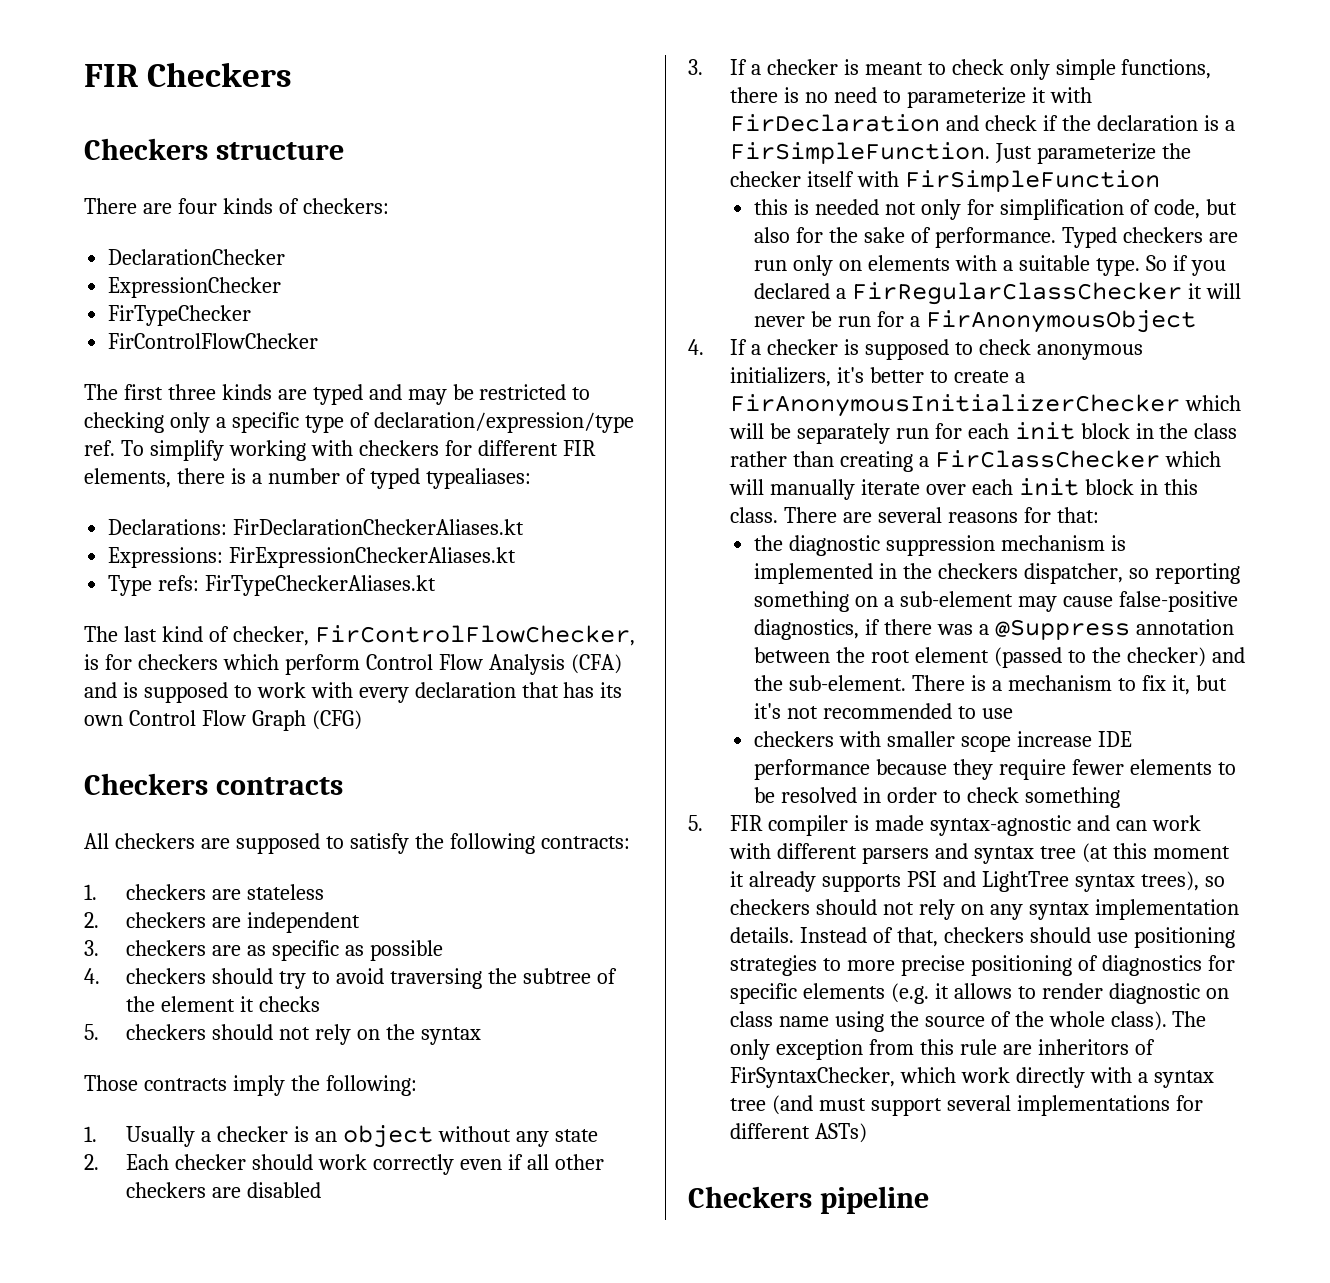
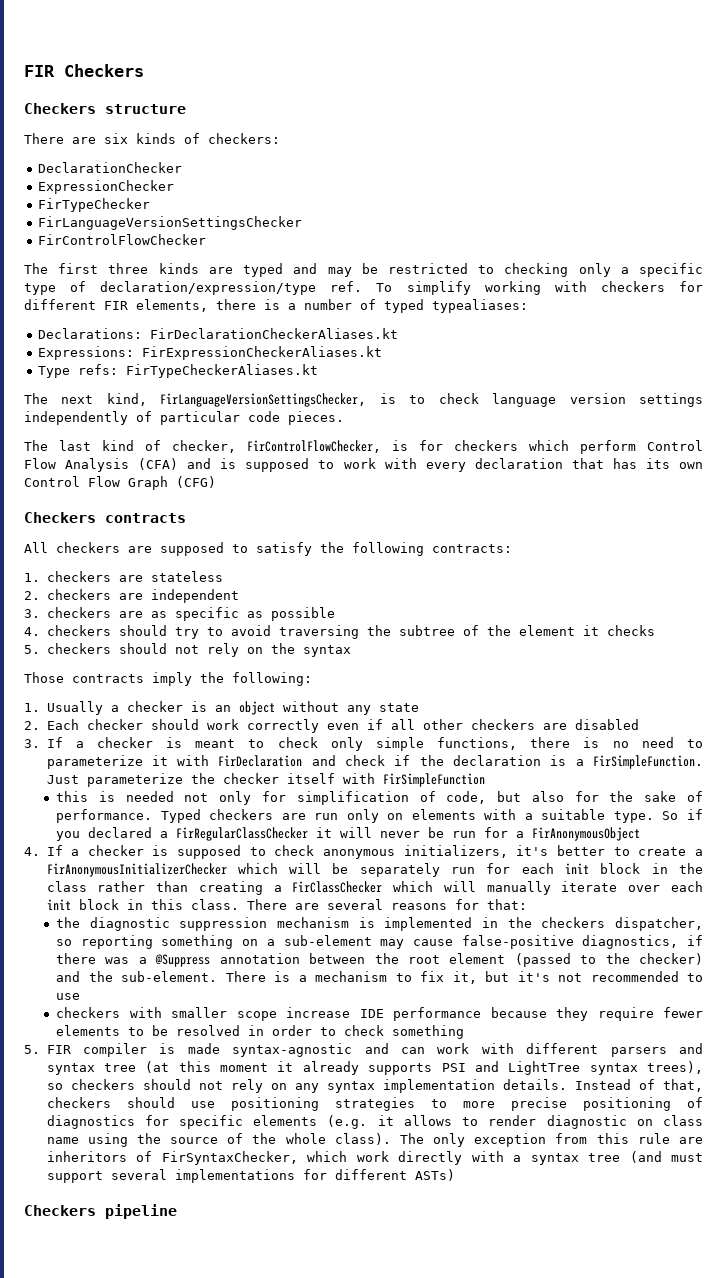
[177,198,217,214] four -> [104,133,128,144] six
(252, 315) none -> [38,216,303,230] // FirLanguageVersionSettingsChecker
(437, 585) none -> [24,393,704,407] [24,411,344,425] // The next kind, FirLanguageVersionSettingsChecker, is to check language version settings independently of particular code pieces.

